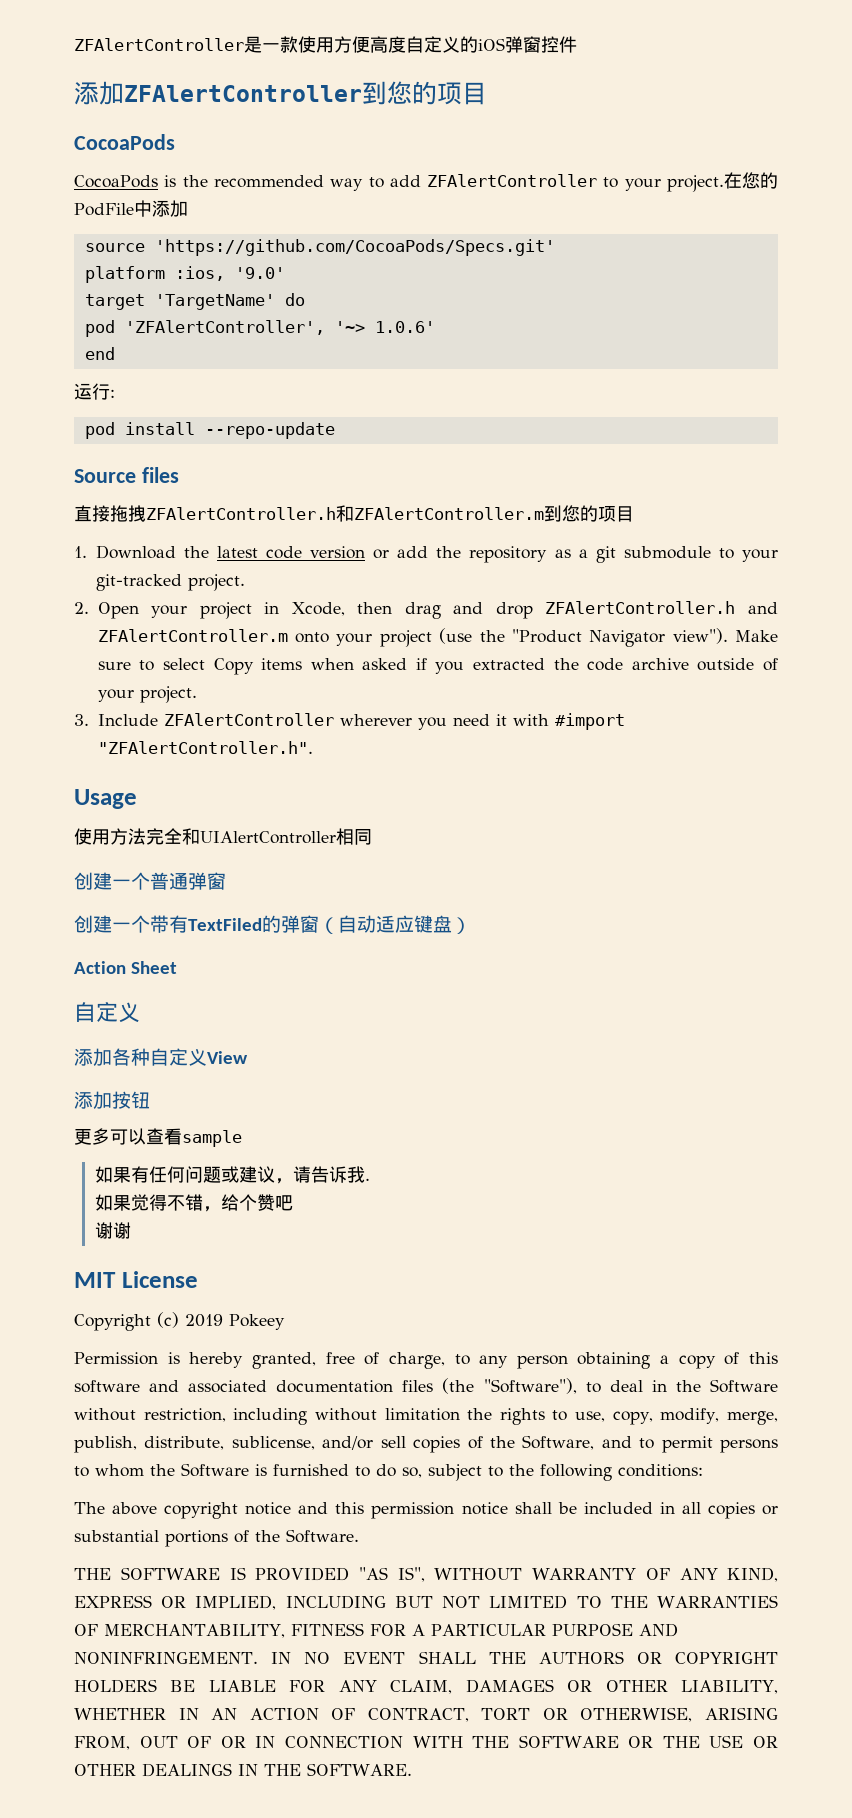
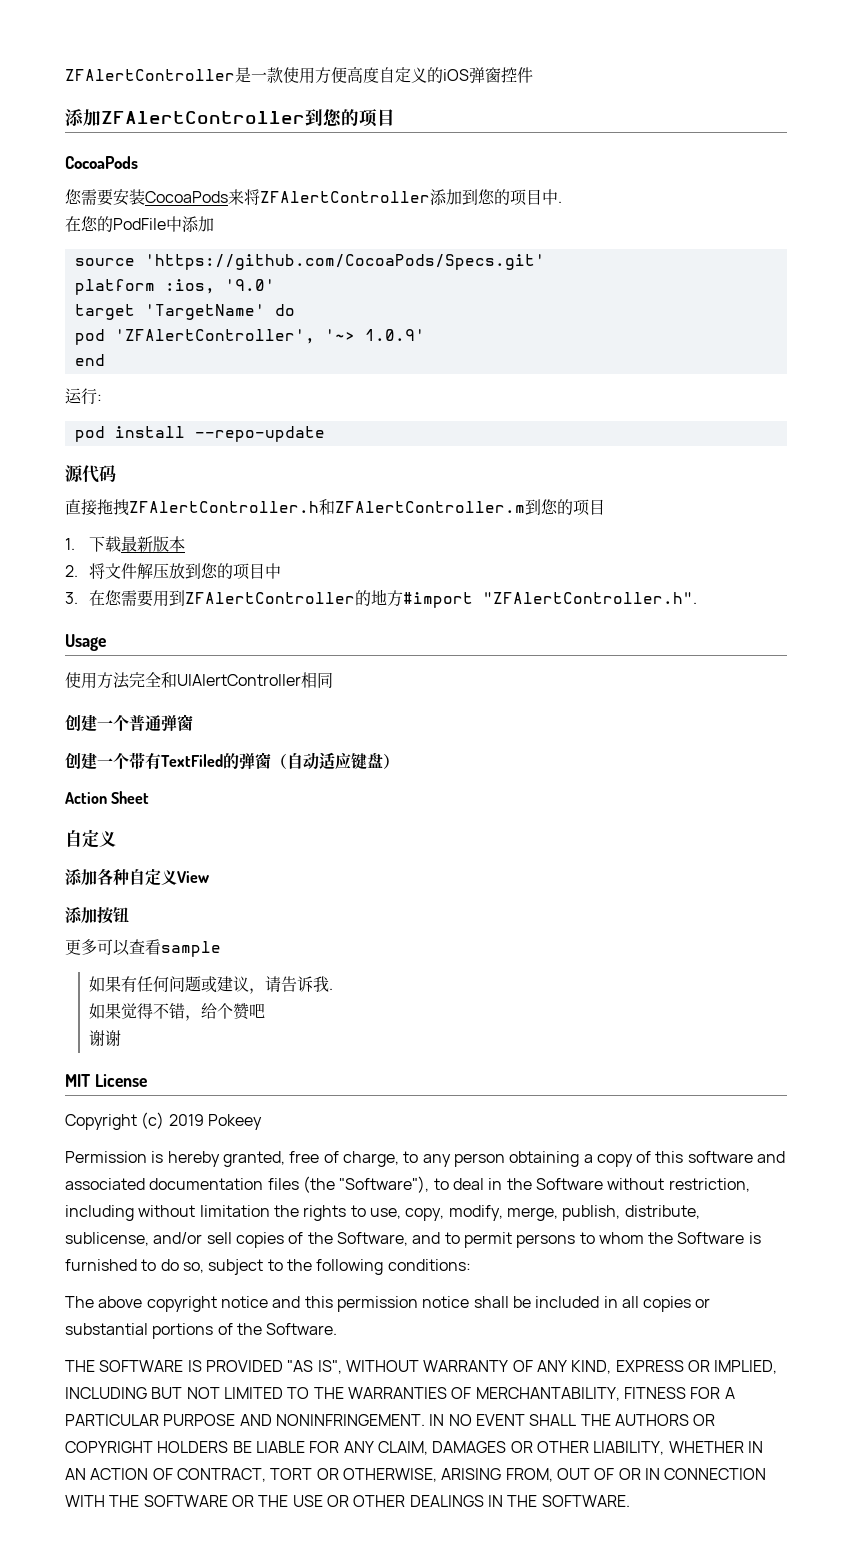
[74,174,724,192] CocoaPods is the recommended way to add ZFAlertController to your project. -> [65,189,562,206] 您需要安装CocoaPods来将ZFAlertController添加到您的项目中. //
[374,321,435,333] 1.0.6' -> [364,329,425,341] 1.0.9'
[74,467,179,483] Source files -> [65,465,116,483] 源代码
[95,545,778,563] [95,574,245,591] [74,601,778,619] [97,628,778,647] [97,658,778,675] [97,686,197,703] [74,713,549,730] Download the latest code version or add the repository as a git submodule to your git-tracked project. // 2. Open your project in Xcode, then drag and drop ZFAlertController.h and ZFAlertController.m onto your project (use the "Product Navigator view"). Make sure to select Copy items when asked if you extracted the code archive outside of your project. // 3. Include ZFAlertController wherever you need it with -> [89,536,186,552] [65,563,282,580] [65,589,404,607] 下载最新版本 // 2.将文件解压放到您的项目中 // 3.在您需要用到ZFAlertController的地方

